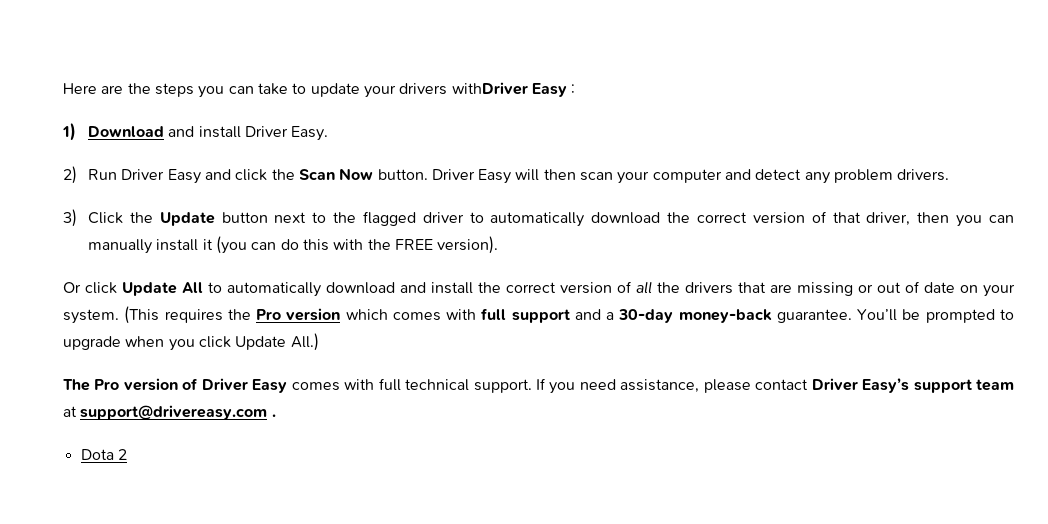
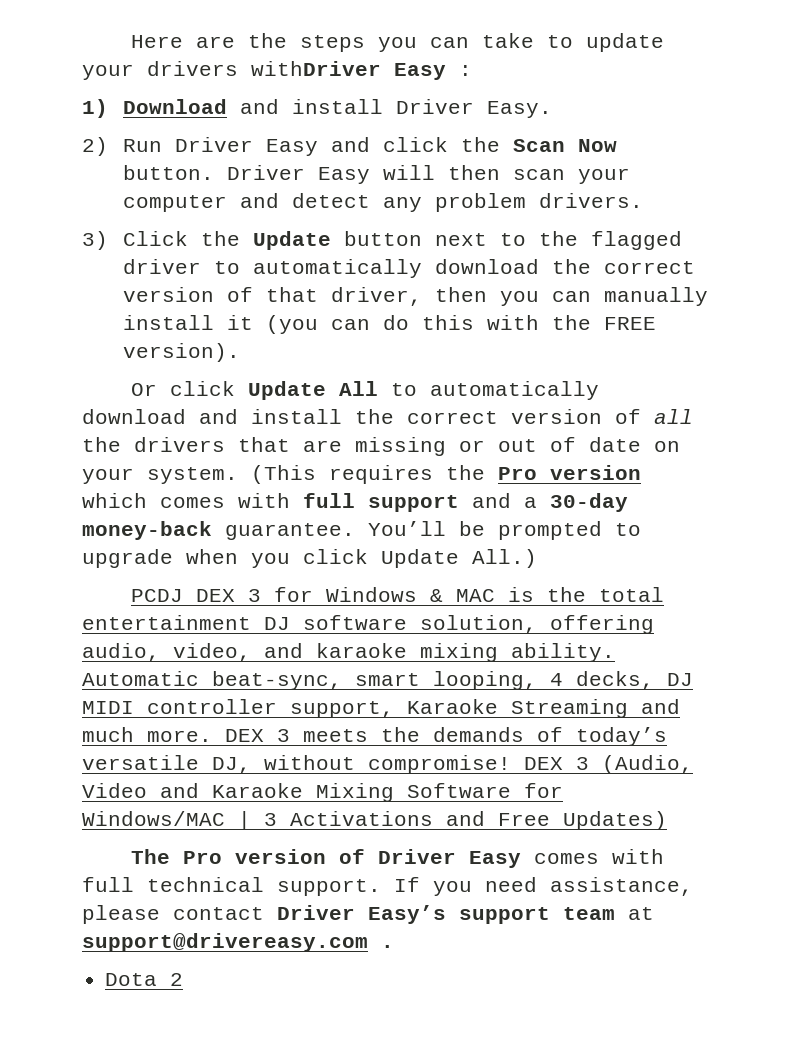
(319, 342) none -> [130,587,664,602] [82,615,654,634] [82,643,615,662] [82,671,693,690] [82,699,680,718] [82,727,667,746] [82,755,693,774] [82,783,563,802] [82,811,667,830] // PCDJ DEX 3 for Windows & MAC is the total entertainment DJ software solution, offering audio, video, and karaoke mixing ability. Automatic beat-sync, smart looping, 4 decks, DJ MIDI controller support, Karaoke Streaming and much more. DEX 3 meets the demands of today’s versatile DJ, without compromise! DEX 3 (Audio, Video and Karaoke Mixing Software for Windows/MAC | 3 Activations and Free Updates)

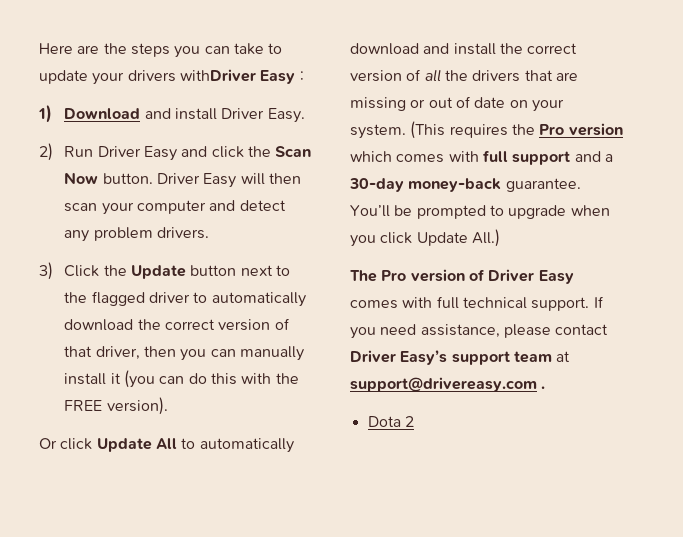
[130,587,664,602] [82,615,654,634] [82,643,615,662] [82,671,693,690] [82,699,680,718] [82,727,667,746] [82,755,693,774] [82,783,563,802] [82,811,667,830] // PCDJ DEX 3 for Windows & MAC is the total entertainment DJ software solution, offering audio, video, and karaoke mixing ability. Automatic beat-sync, smart looping, 4 decks, DJ MIDI controller support, Karaoke Streaming and much more. DEX 3 meets the demands of today’s versatile DJ, without compromise! DEX 3 (Audio, Video and Karaoke Mixing Software for Windows/MAC | 3 Activations and Free Updates) -> (500, 238) none

